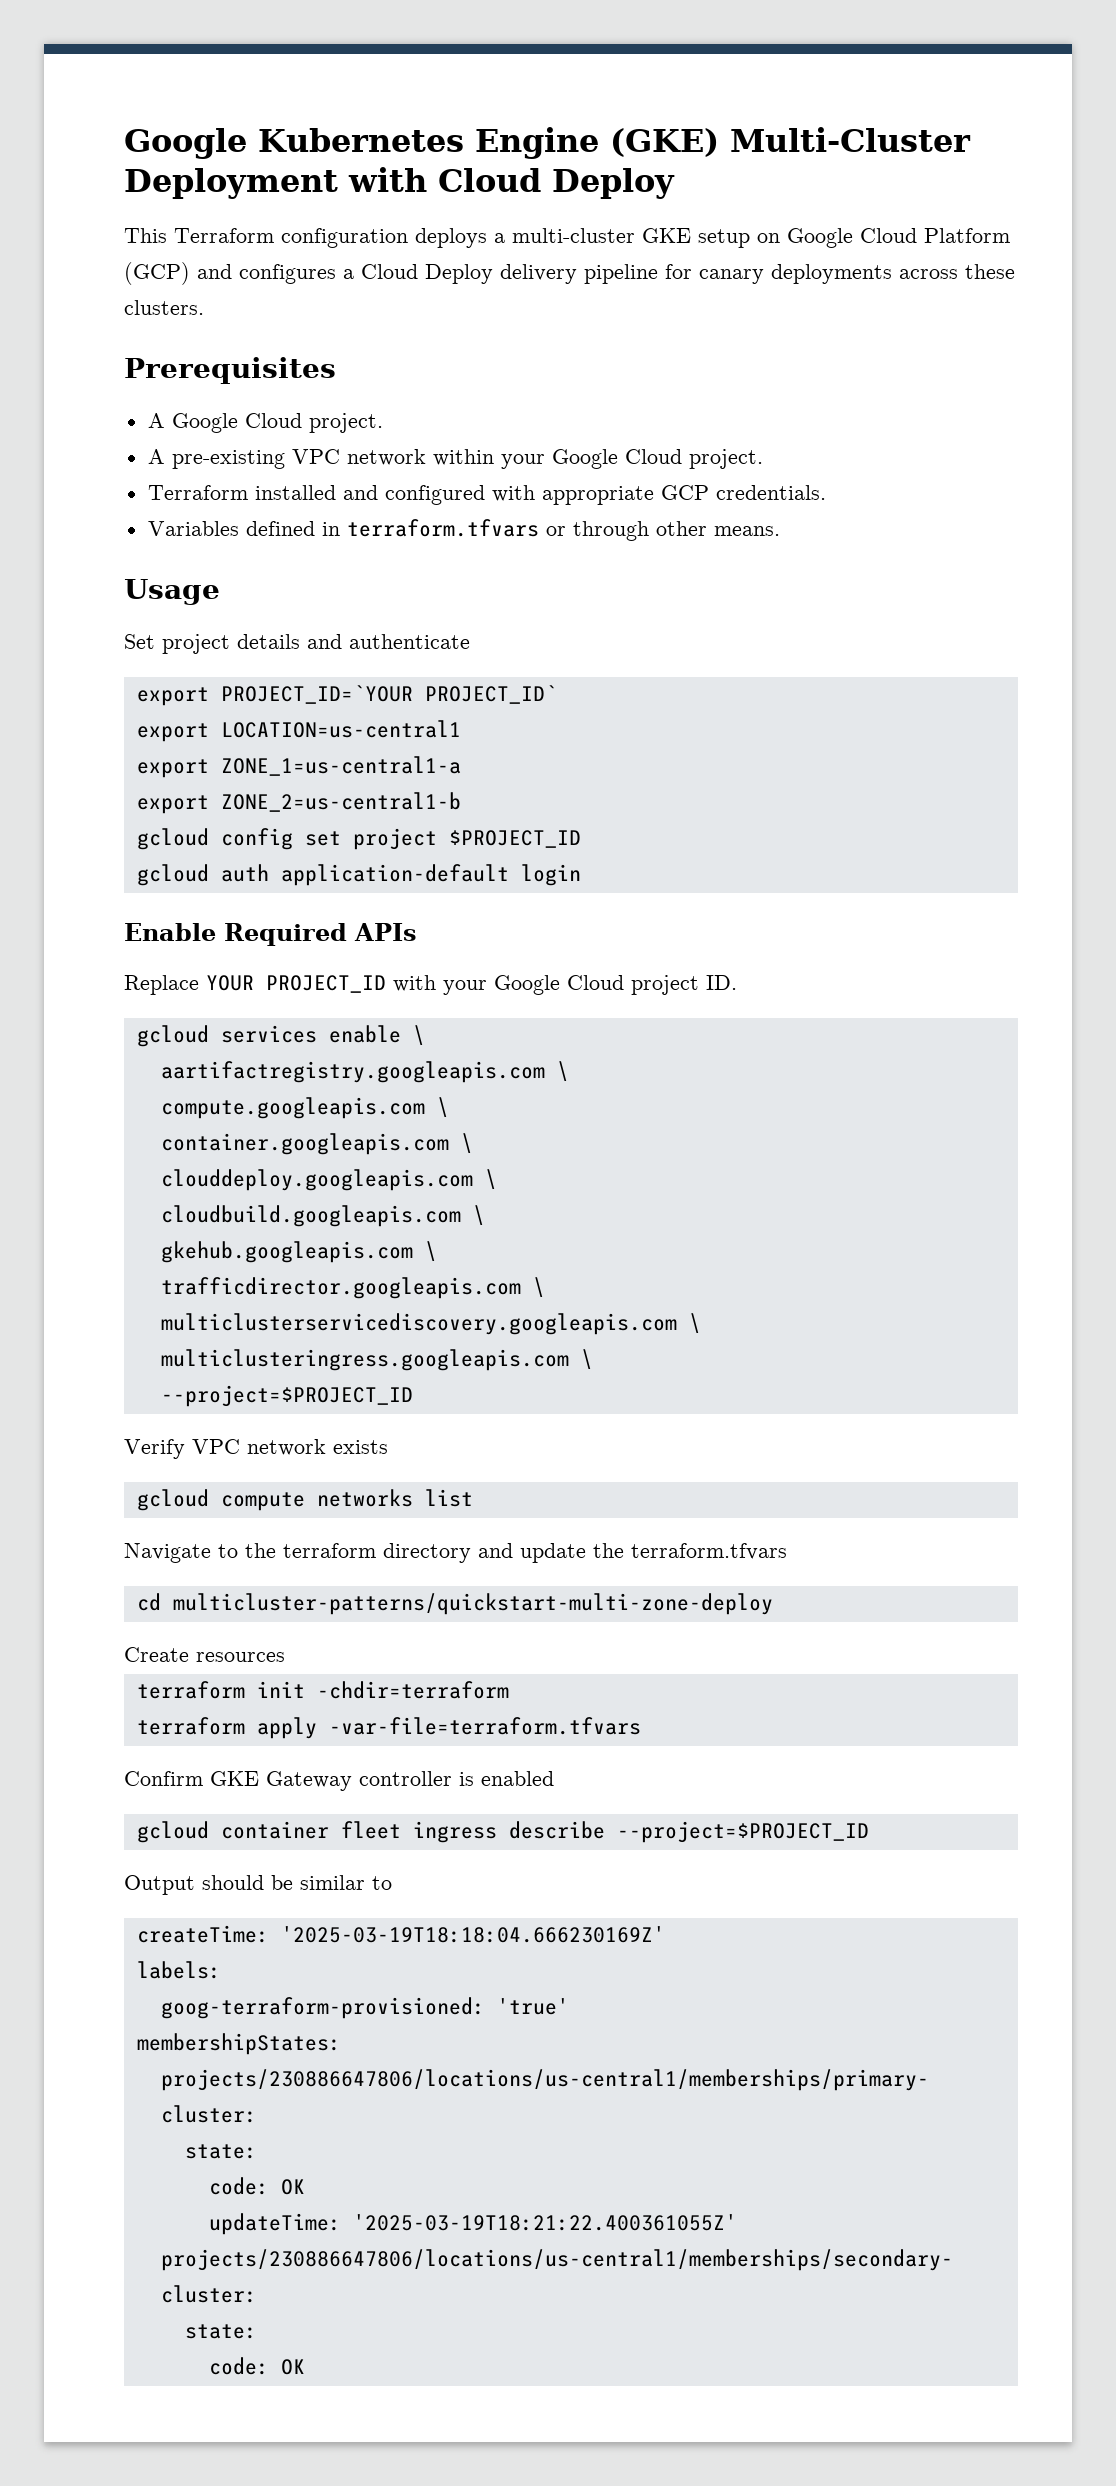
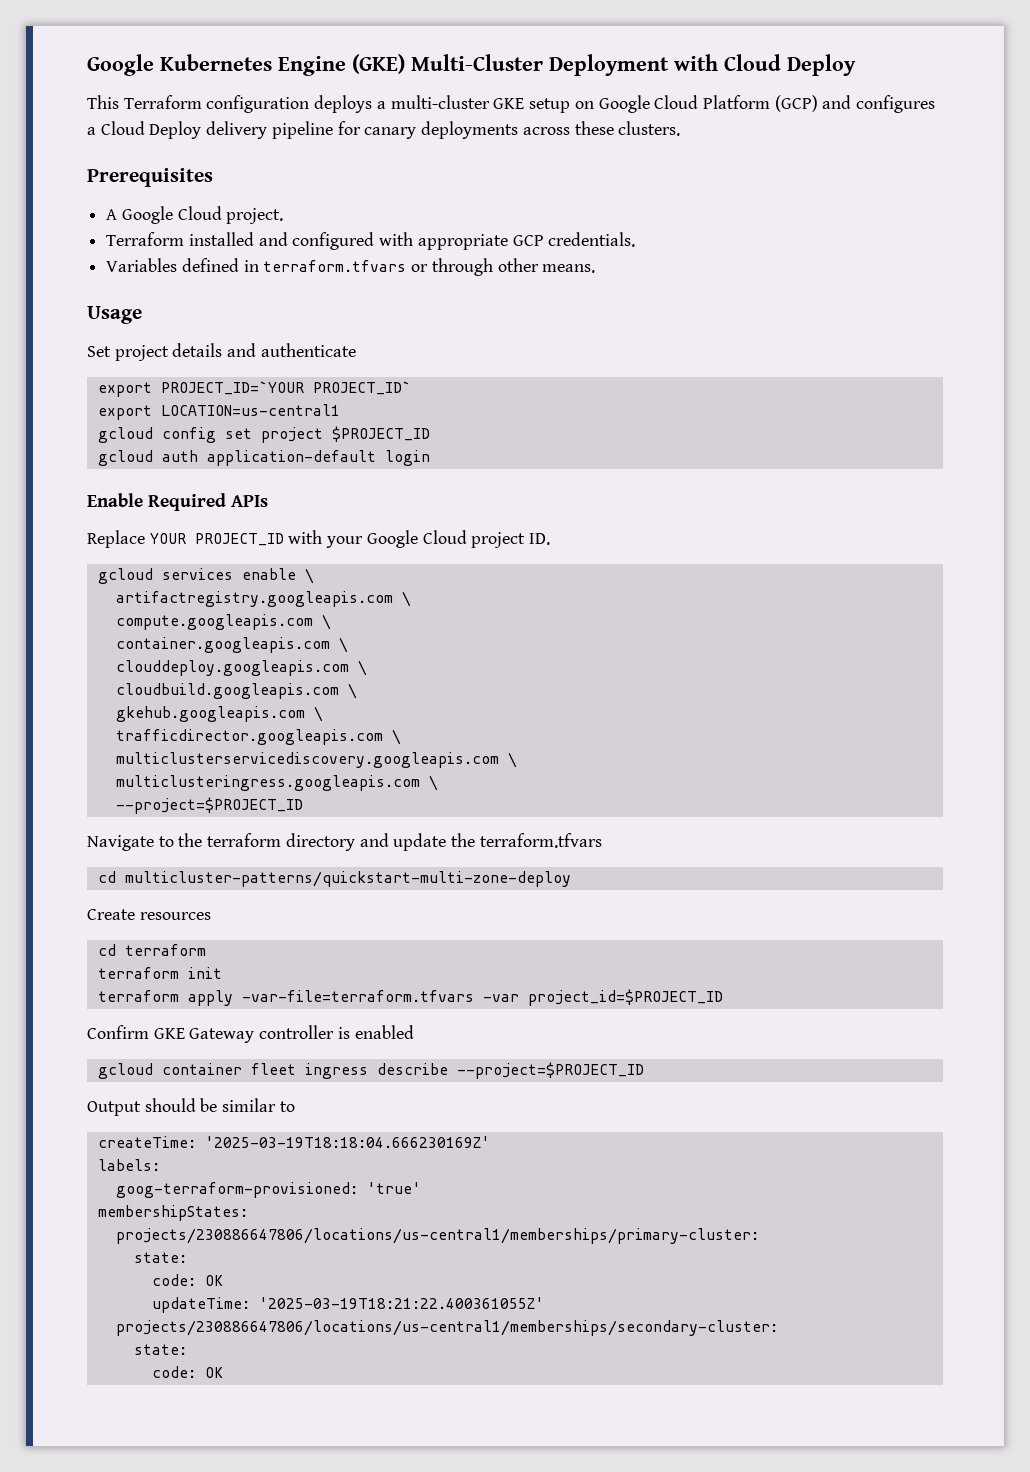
[147,449,763,469] // A pre-existing VPC network within your Google Cloud project. -> (284, 216) none
[136,756,461,778] [136,792,461,814] // export ZONE_1=us-central1-a // export ZONE_2=us-central1-b -> (340, 410) none
[160,1061,545,1083] aartifactregistry.googleapis.com -> [115,591,393,607] artifactregistry.googleapis.com
[124,1439,388,1459] [136,1489,473,1511] // Verify VPC network exists // gcloud compute networks list -> (303, 805) none
(285, 1657) none -> [97,944,206,956] // cd terraform
[316,1681,509,1699] -chdir=terraform -> (222, 973) none
(641, 1726) none -> [482,989,723,1006] -var project_id=$PROJECT_ID

